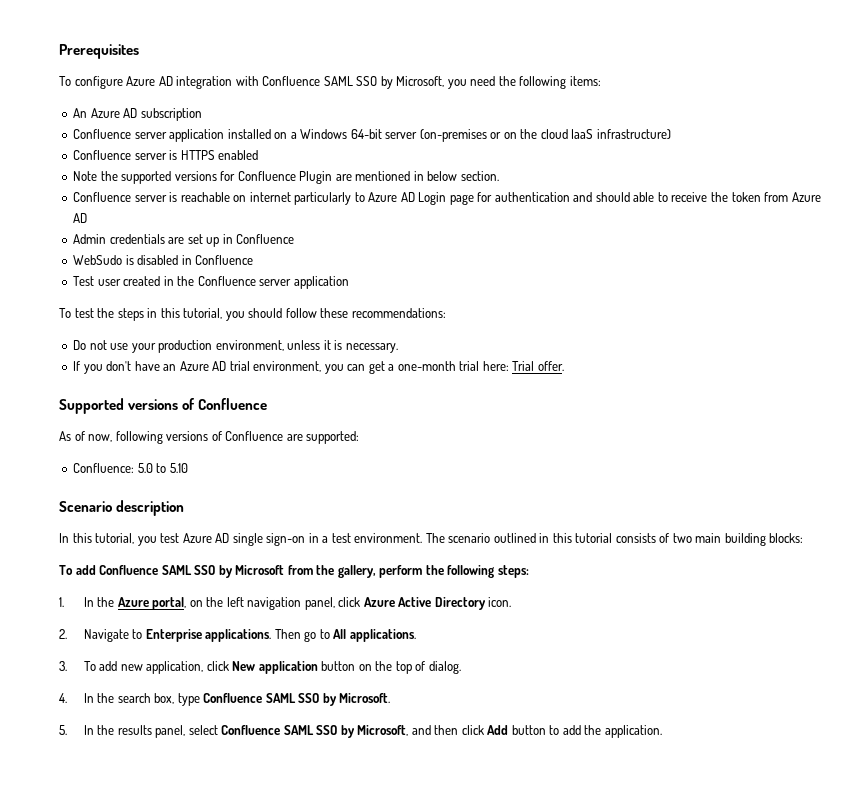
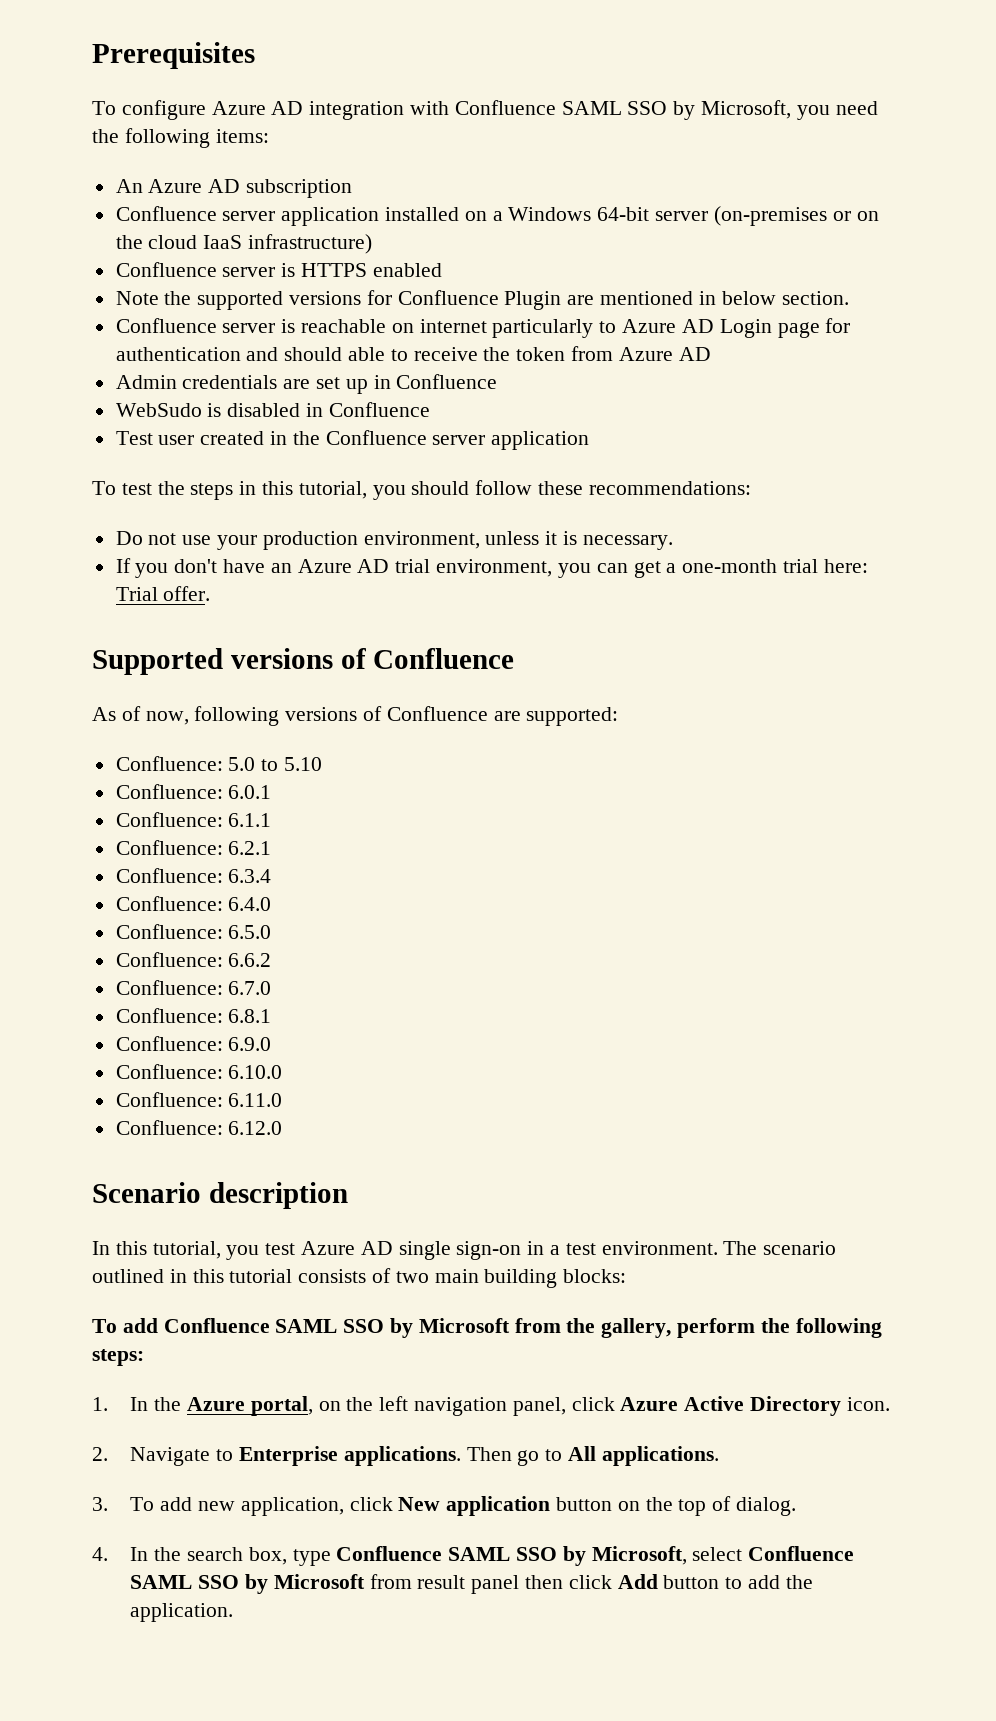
(188, 468) none -> [115,784,272,799] [115,812,272,827] [115,840,272,855] [115,868,272,883] [115,896,272,911] [115,924,272,939] [115,952,272,967] [115,980,272,995] [115,1008,272,1023] [115,1036,272,1051] [115,1064,283,1079] [115,1092,283,1107] [115,1120,283,1135] // Confluence: 6.0.1 // Confluence: 6.1.1 // Confluence: 6.2.1 // Confluence: 6.3.4 // Confluence: 6.4.0 // Confluence: 6.5.0 // Confluence: 6.6.2 // Confluence: 6.7.0 // Confluence: 6.8.1 // Confluence: 6.9.0 // Confluence: 6.10.0 // Confluence: 6.11.0 // Confluence: 6.12.0
[339,693,391,703] [59,725,186,738] Microsoft. // 5. In the results panel, -> [591,1546,687,1565] Microsoft,
[357,725,431,736] Microsoft, and -> [273,1574,520,1594] Microsoft from result panel

